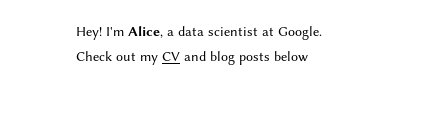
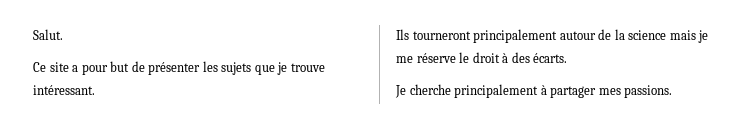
[76,26,322,40] [76,51,308,65] Hey! I'm Alice, a data scientist at Google. // Check out my CV and blog posts below -> [33,29,63,40] [33,61,325,75] [33,85,95,95] [396,29,709,43] [396,52,568,63] [395,84,673,98] Salut. // Ce site a pour but de présenter les sujets que je trouve intéressant. // Ils tourneront principalement autour de la science mais je me réserve le droit à des écarts. // Je cherche principalement à partager mes passions.

